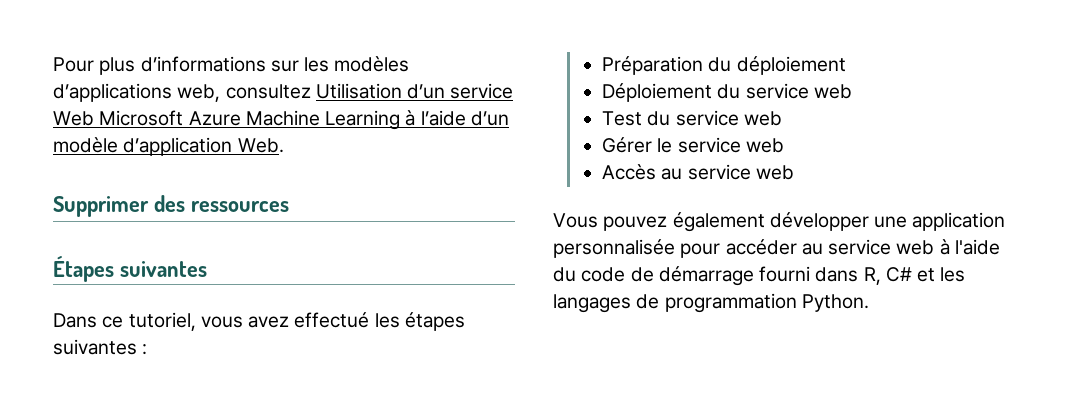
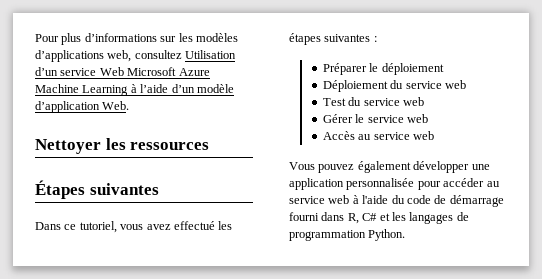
[53,195,185,217] Supprimer des -> [35,138,126,154] Nettoyer les
[601,56,732,75] Préparation du -> [322,63,379,75] Préparer le

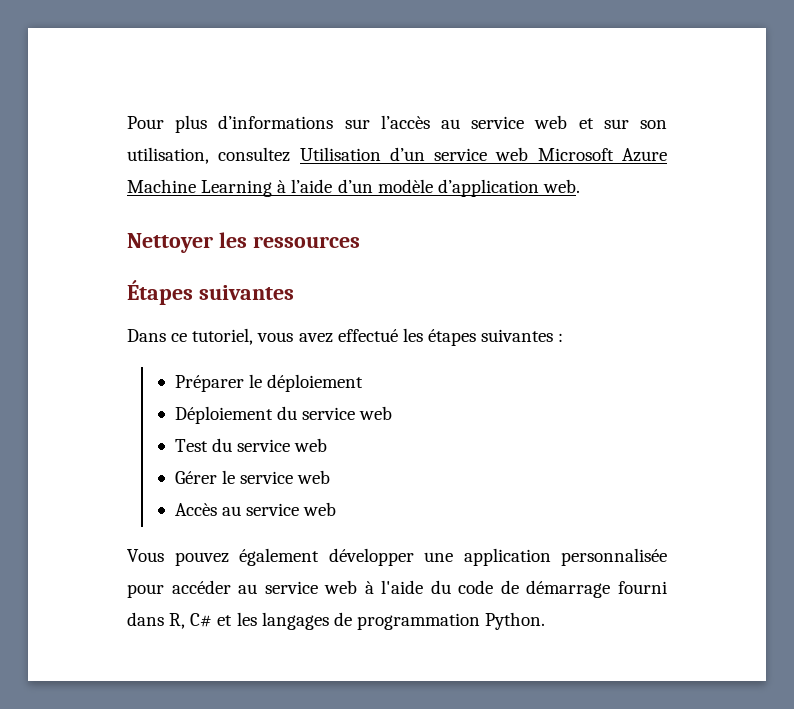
[178,33,238,42] [35,50,132,62] les modèles d’applications web, -> [380,115,667,129] [127,147,209,164] l’accès au service web et sur son utilisation,
[99,67,124,76] Web -> [495,147,529,161] web
[102,101,130,110] Web. -> [542,179,580,193] web.

